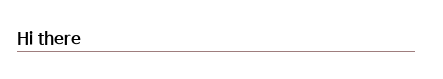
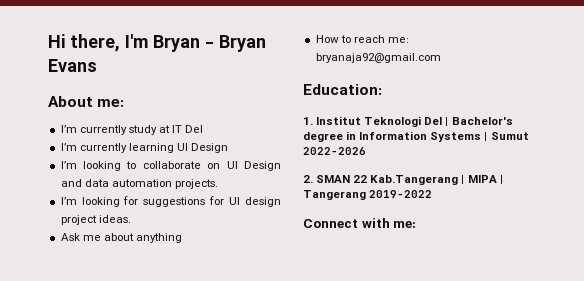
[37,31,81,45] there -> [70,34,266,52] [48,59,97,72] [48,96,125,107] [60,125,204,135] [60,143,229,153] [60,161,281,171] [60,179,218,189] [60,196,281,207] [60,215,131,225] [60,233,182,243] [315,35,409,43] [315,53,441,63] [303,84,382,95] [303,116,513,127] [303,131,529,142] [303,147,366,155] [303,175,503,185] [303,190,433,200] [303,218,417,228] there, I'm Bryan - Bryan Evans // About me: // I’m currently study at IT Del // I’m currently learning UI Design // I’m looking to collaborate on UI Design and data automation projects. // I’m looking for suggestions for UI design project ideas. // Ask me about anything // How to reach me: bryanaja92@gmail.com // Education: // 1. Institut Teknologi Del | Bachelor's degree in Information Systems | Sumut 2022-2026 // 2. SMAN 22 Kab.Tangerang | MIPA | Tangerang 2019-2022 // Connect with me:

